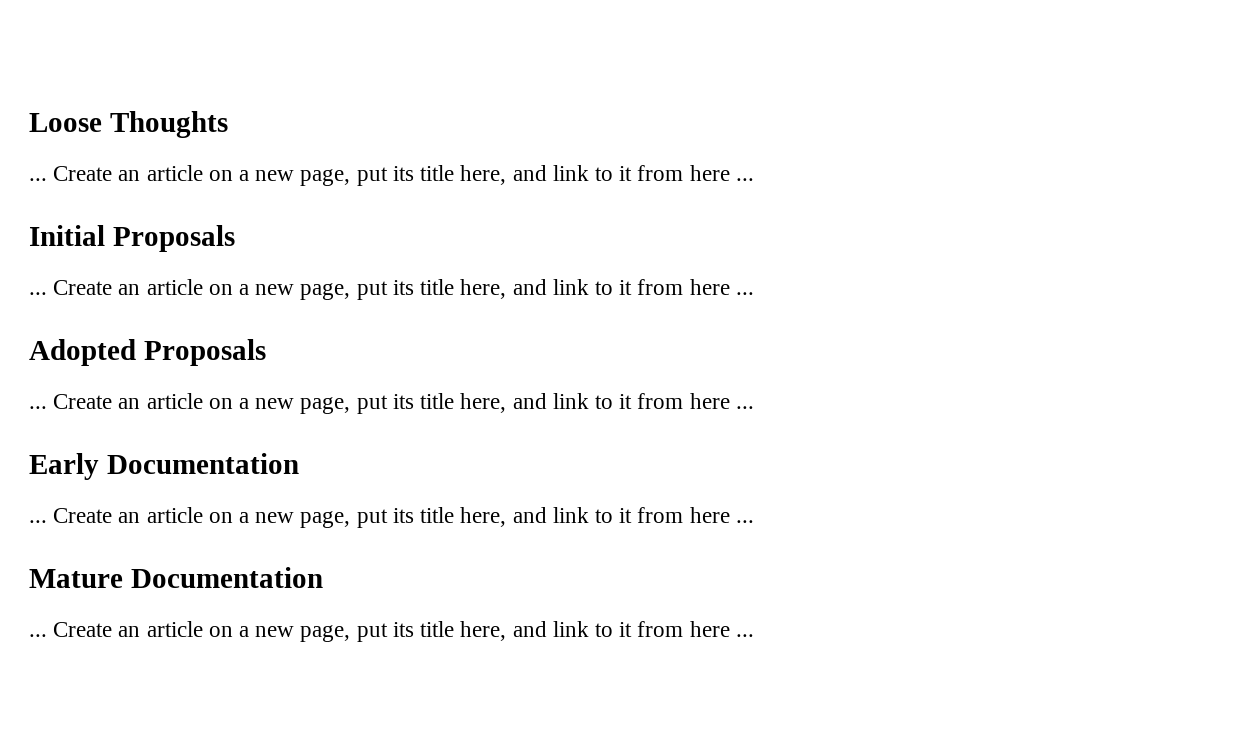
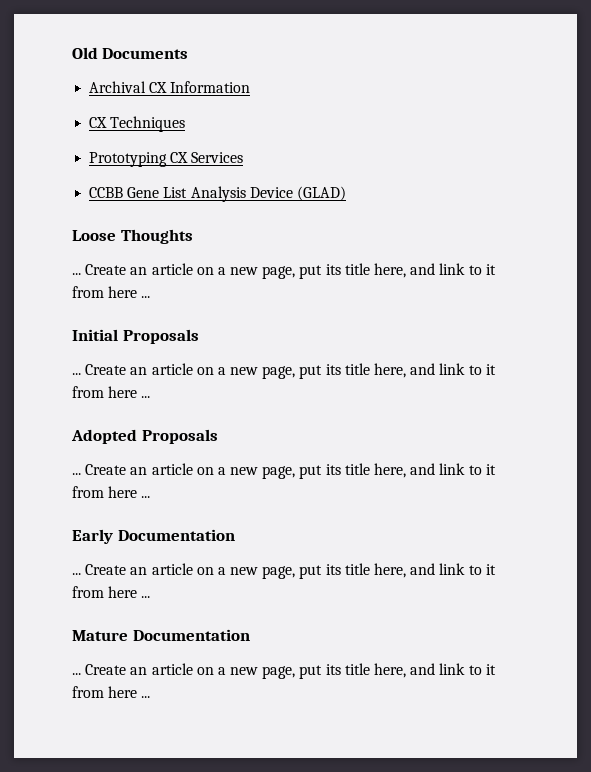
(29, 122) none -> [72,47,189,59] [89,81,251,93] [89,116,186,132] [89,152,244,167] [89,186,346,202] Old Documents // Archival CX Information // CX Techniques // Prototyping CX Services // CCBB Gene List Analysis Device (GLAD) //

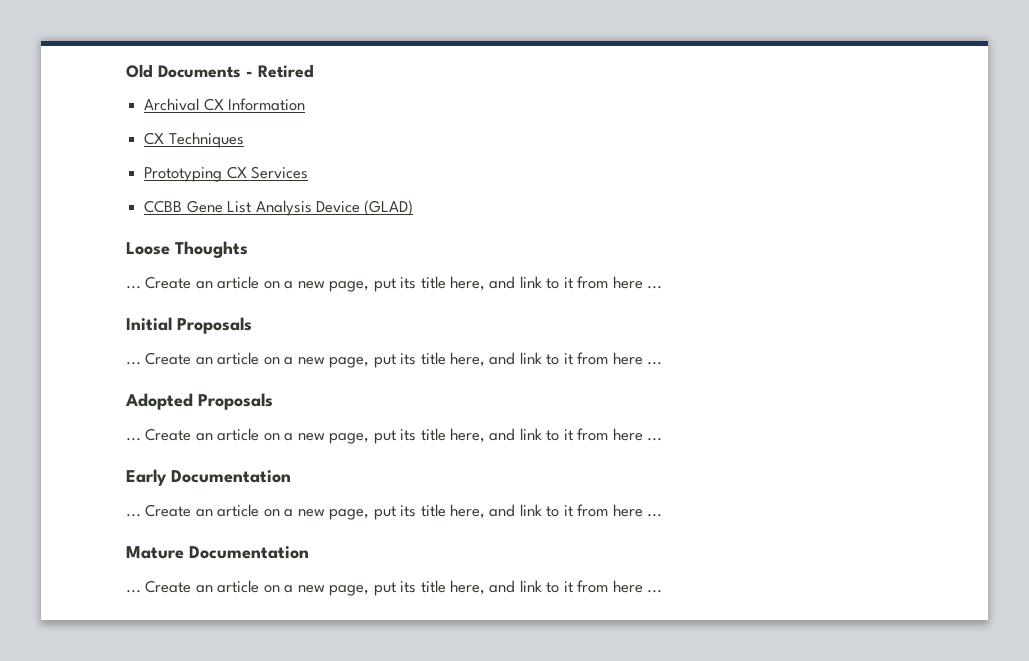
(189, 53) none -> [246,64,314,78] - Retired

